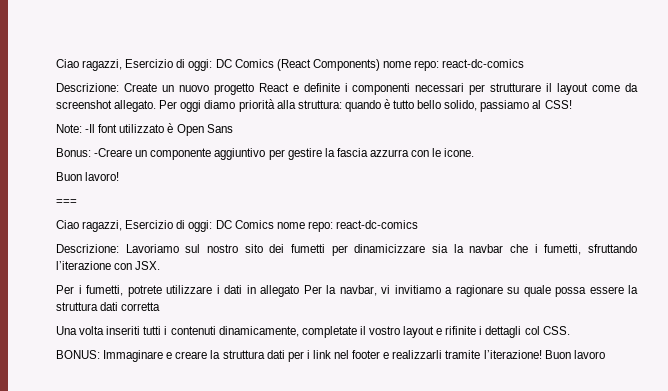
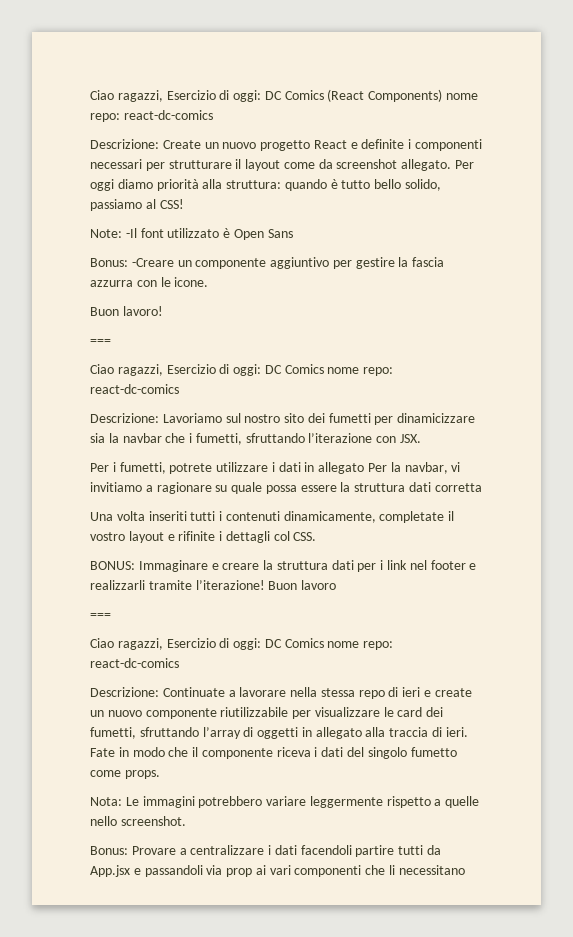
(605, 354) none -> [90,613,111,619] [90,638,394,650] [90,658,179,668] [90,687,472,699] [90,707,444,719] [90,727,468,739] [90,747,457,759] [90,770,160,779] [90,796,480,808] [90,816,186,826] [90,845,442,857] [90,865,465,877] // === // Ciao ragazzi, Esercizio di oggi: DC Comics nome repo: react-dc-comics // Descrizione: Continuate a lavorare nella stessa repo di ieri e create un nuovo componente riutilizzabile per visualizzare le card dei fumetti, sfruttando l’array di oggetti in allegato alla traccia di ieri. Fate in modo che il componente riceva i dati del singolo fumetto come props. // Nota: Le immagini potrebbero variare leggermente rispetto a quelle nello screenshot. // Bonus: Provare a centralizzare i dati facendoli partire tutti da App.jsx e passandoli via prop ai vari componenti che li necessitano

